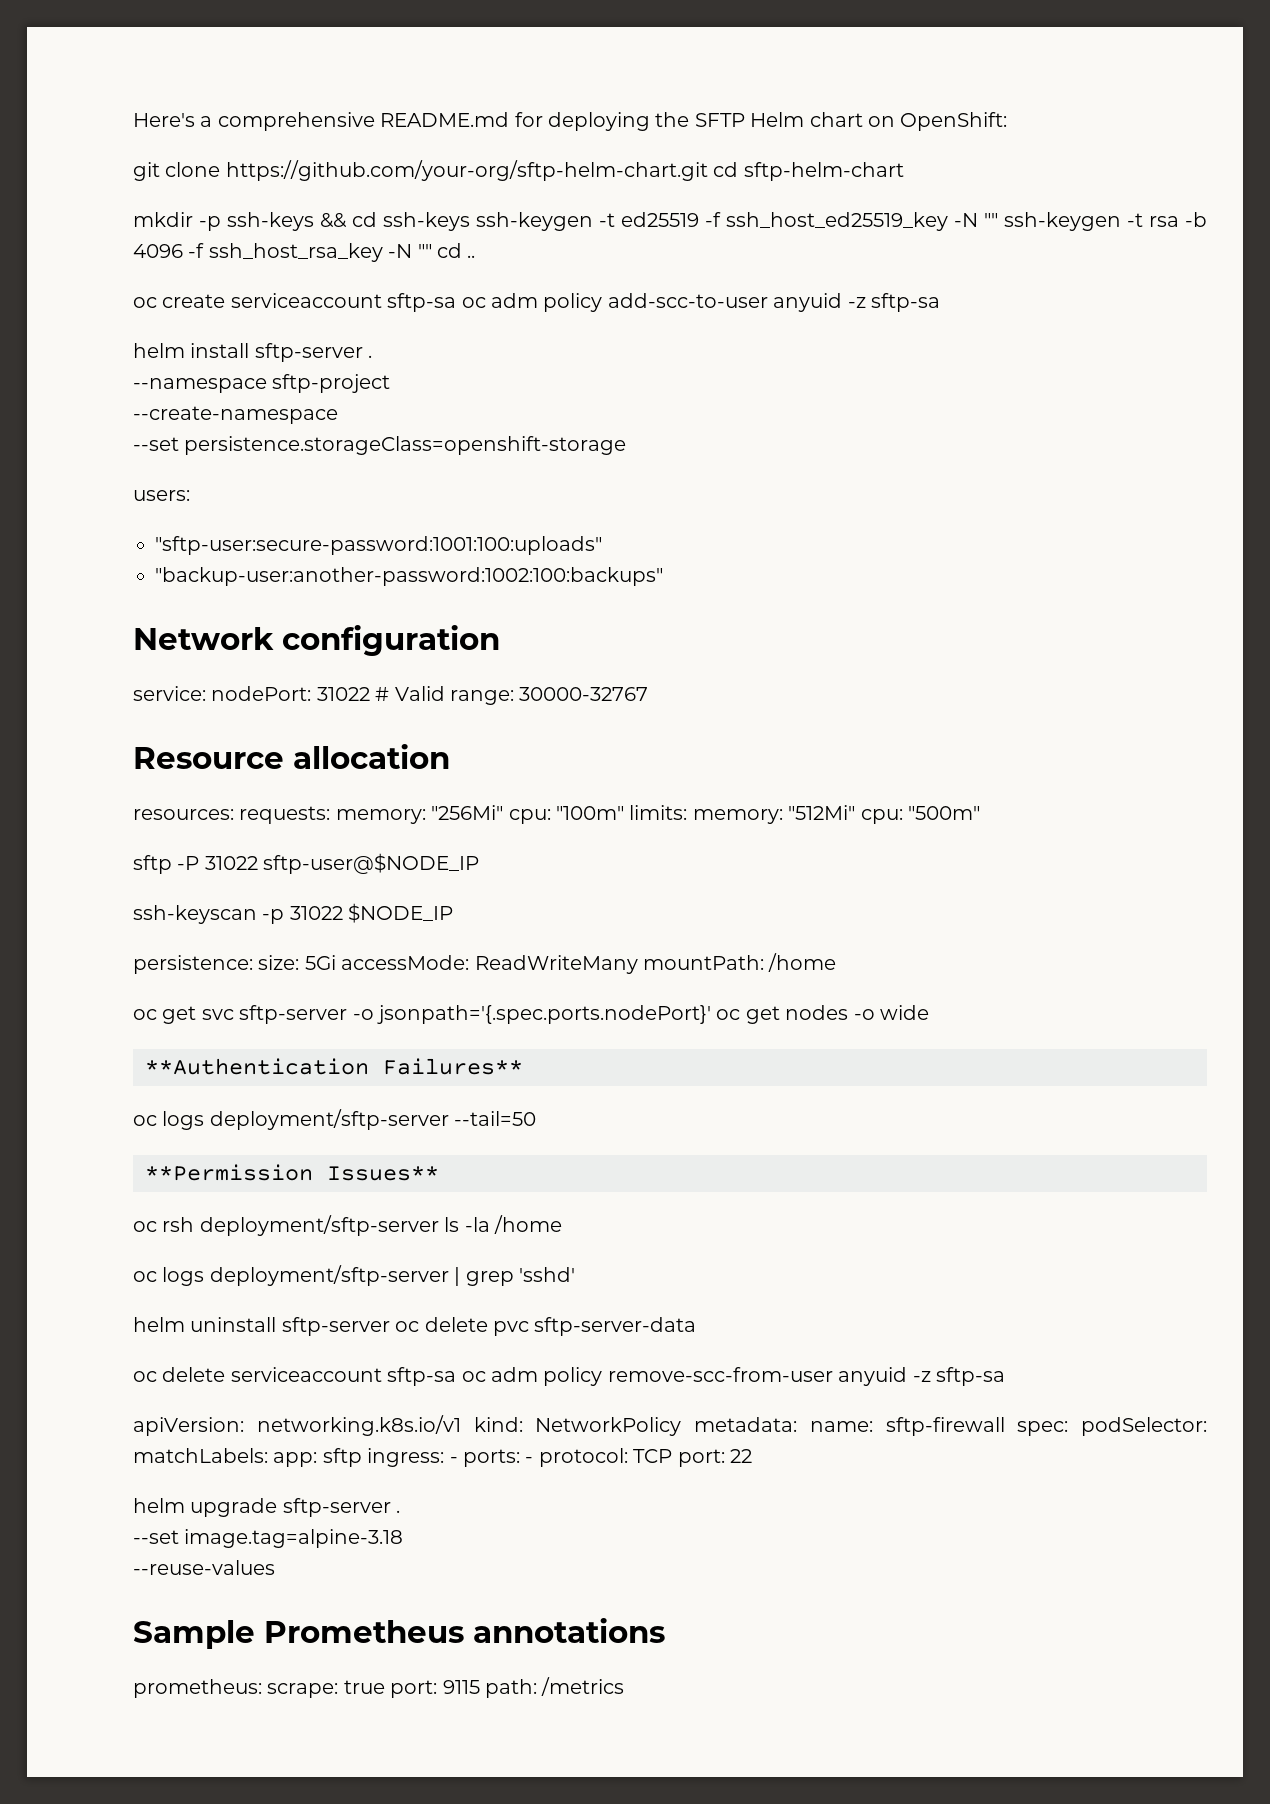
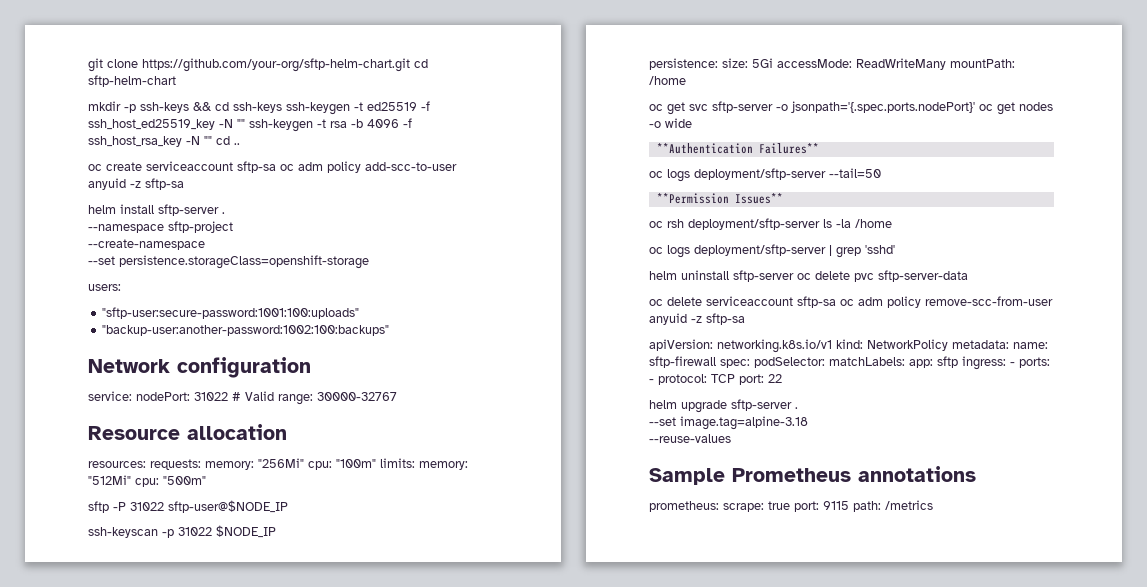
[133,112,1008,131] Here's a comprehensive README.md for deploying the SFTP Helm chart on OpenShift: // -> (88, 65) none

